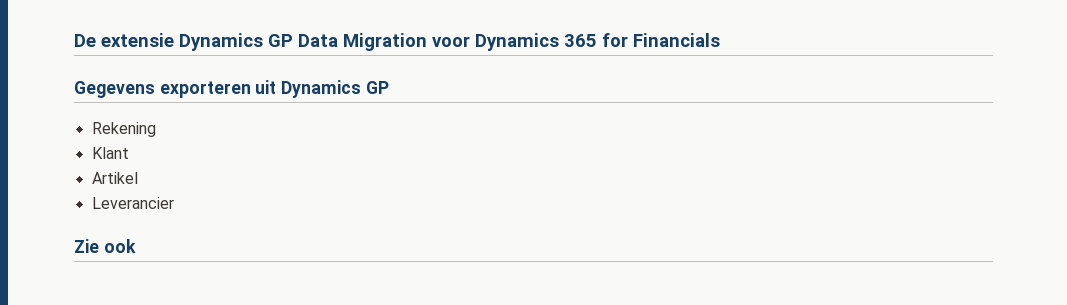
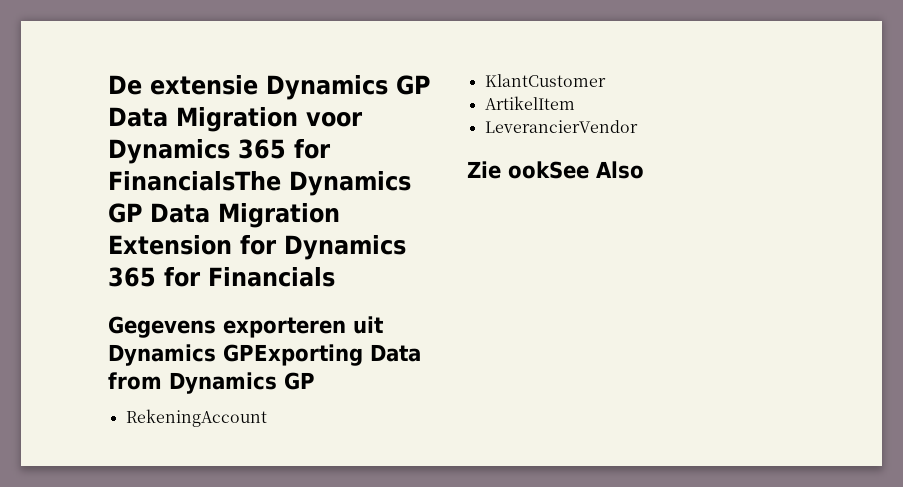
(628, 40) none -> [108,171,411,196] [108,203,340,228] [108,235,406,260] [108,267,201,287] FinancialsThe Dynamics GP Data Migration Extension for Dynamics 365 for
[365,81,389,94] [91,122,156,137] [91,147,129,159] [91,172,138,184] [91,197,174,209] GP // Rekening // Klant // Artikel // Leverancier -> [223,344,421,366] [108,372,315,394] [125,409,267,427] [484,74,606,87] [484,96,575,110] [484,120,638,133] GPExporting Data from Dynamics GP // RekeningAccount // KlantCustomer // ArtikelItem // LeverancierVendor
[103,239,136,253] ook -> [508,161,644,179] ookSee Also

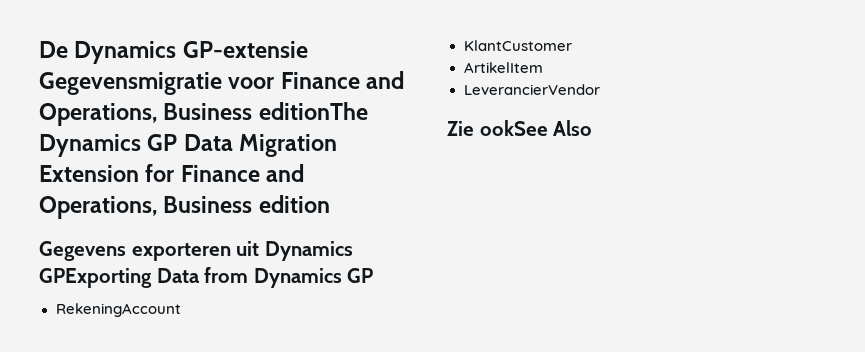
[150,75,430,100] [108,107,363,132] [108,139,331,164] [108,171,281,191] extensie Dynamics GP Data Migration voor Dynamics 365 for FinancialsThe -> [74,41,308,64] [39,71,405,95] [39,102,368,126] Dynamics GP-extensie Gegevensmigratie voor Finance and Operations, Business editionThe
[284,235,406,260] [108,267,335,287] Dynamics 365 for Financials -> [180,164,305,182] [39,195,330,219] Finance and Operations, Business edition

